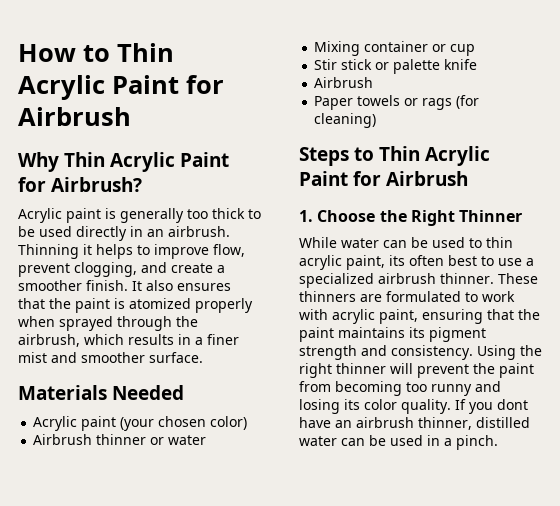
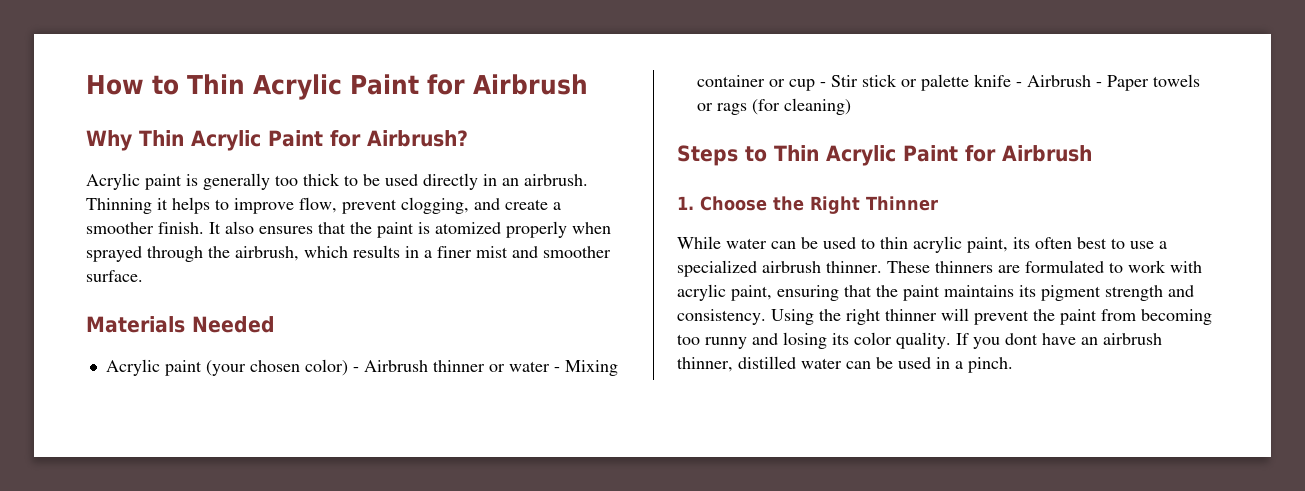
(248, 423) // -> [352,367,359,372] -
(207, 440) // -> [553,367,560,372] -
(476, 50) // -> [819,82,826,87] -
[314,77,374,88] // Airbrush // -> [1015,75,1102,87] - Airbrush -

